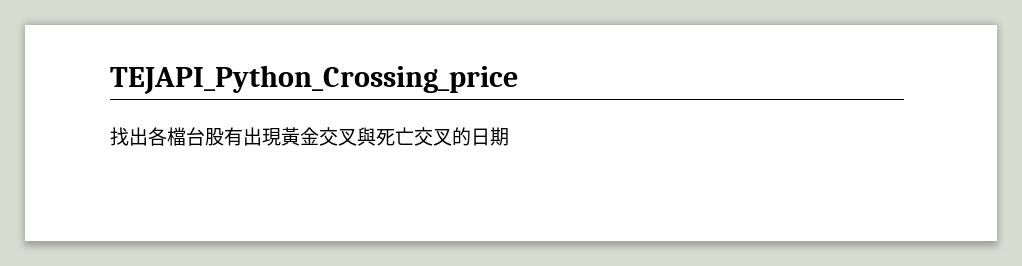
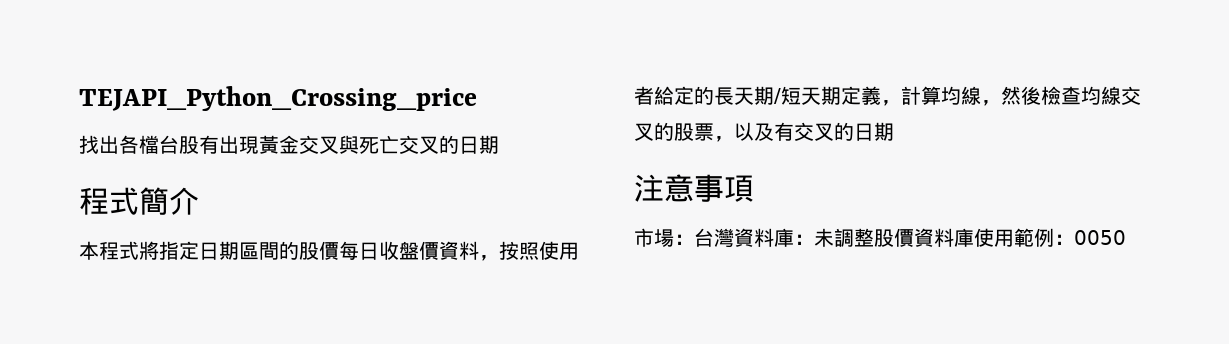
(509, 136) none -> [79,187,199,215] [79,241,579,261] [634,86,1141,106] [634,122,894,142] [634,174,754,202] [634,228,1126,248] // 程式簡介 // 本程式將指定日期區間的股價每日收盤價資料，按照使用者給定的長天期/短天期定義，計算均線，然後檢查均線交叉的股票，以及有交叉的日期 // 注意事項 // 市場：台灣資料庫：未調整股價資料庫使用範例：0050

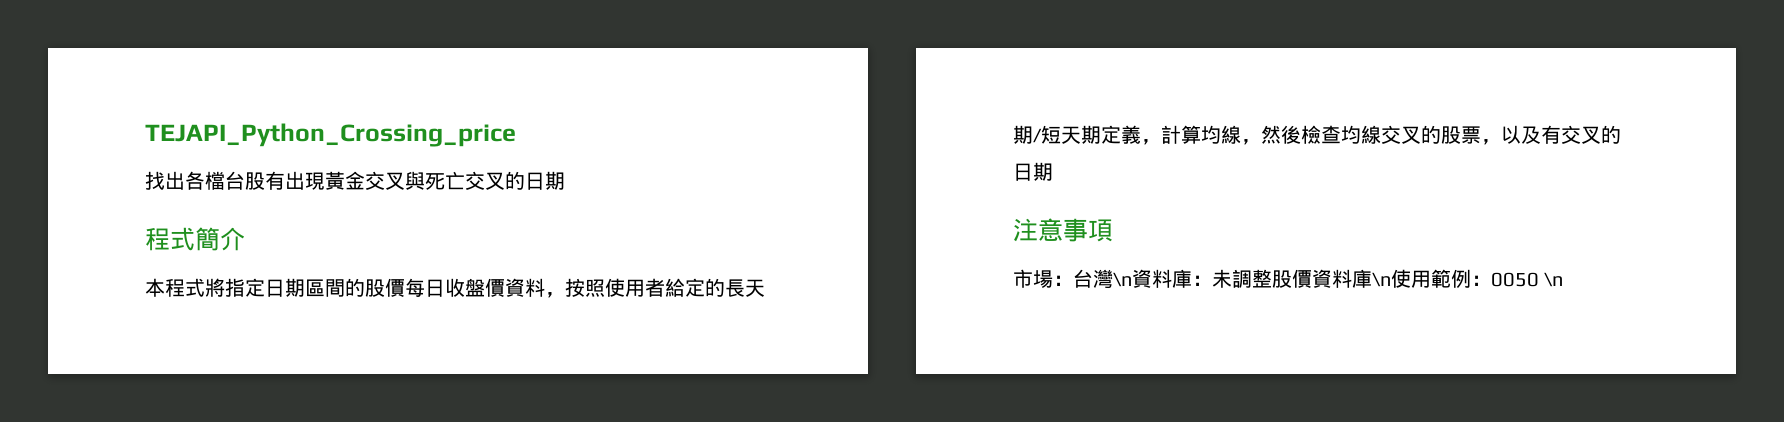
(734, 238) none -> [1113,272,1132,287] \n
(974, 237) none -> [1372,272,1391,287] \n
(1126, 237) none -> [1544,272,1564,287] \n

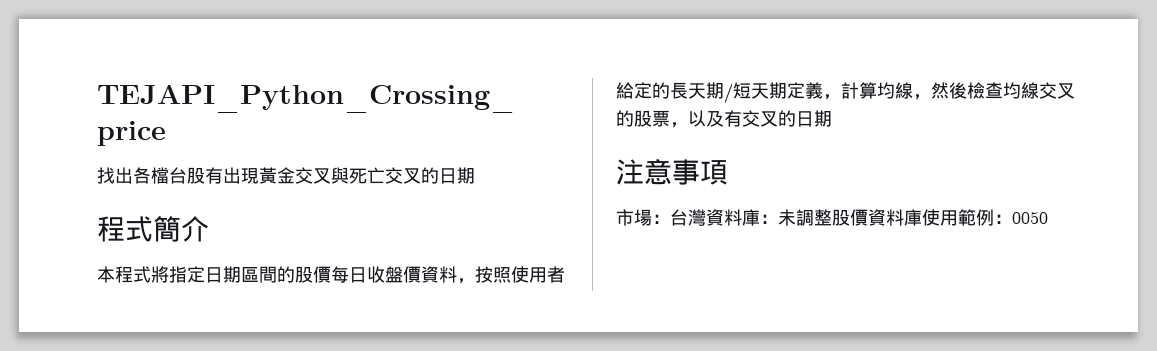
[1113,272,1132,287] \n -> (706, 217) none
[1372,272,1391,287] \n -> (922, 217) none
[1544,272,1564,287] \n -> (1048, 217) none

